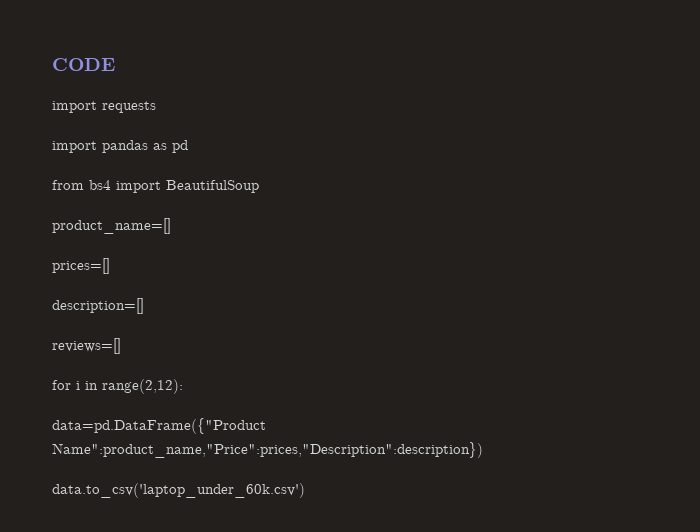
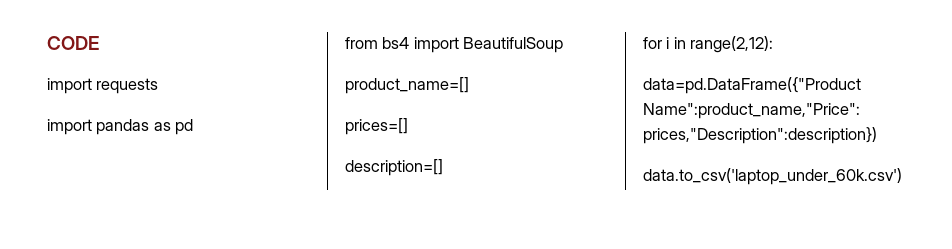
[52,338,121,354] // reviews=[] -> (443, 167) none

